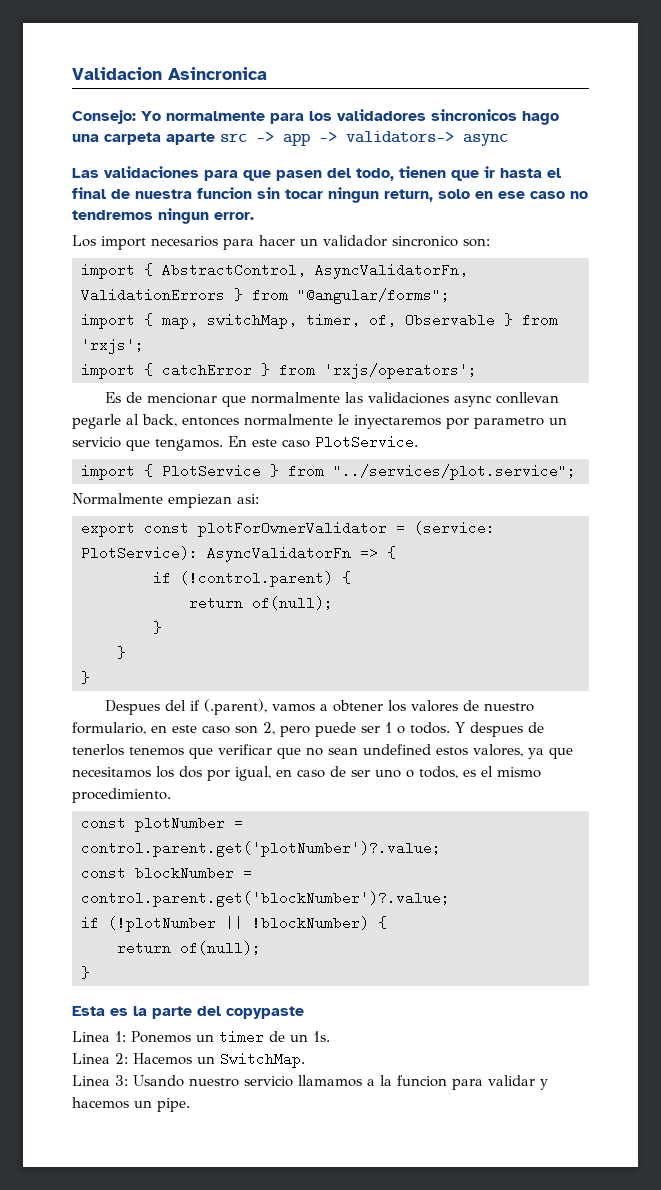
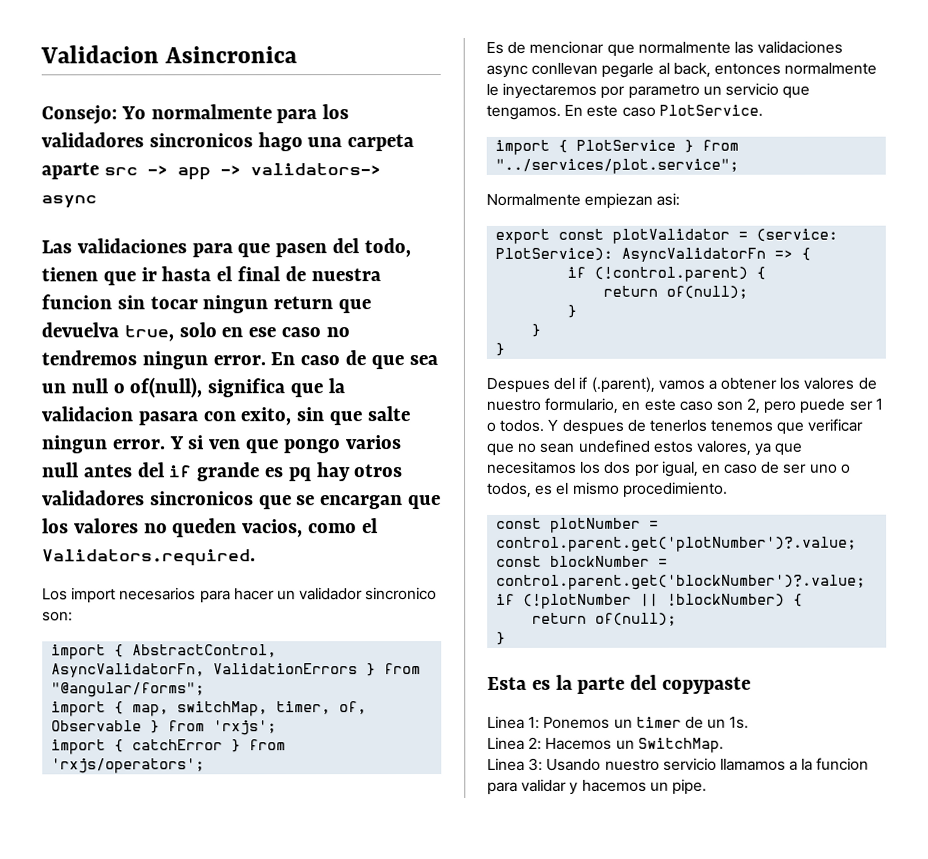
[384,189,433,202] return, -> [273,296,372,314] [41,322,174,342] return que devuelva true,
(254, 216) none -> [270,350,438,370] [41,377,345,399] [41,406,410,426] [42,435,402,454] [42,462,404,482] [42,490,442,510] [42,518,378,538] [42,549,256,567] En caso de que sea un null o of(null), significa que la validacion pasara con exito, sin que salte ningun error. Y si ven que pongo varios null antes del if grande es pq hay otros validadores sincronicos que se encargan que los valores no queden vacios, como el Validators.required.
[198,521,387,537] plotForOwnerValidator -> [612,228,731,244] plotValidator

